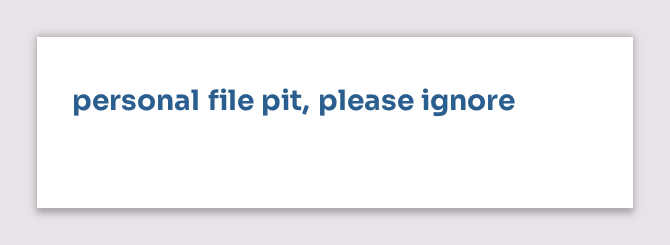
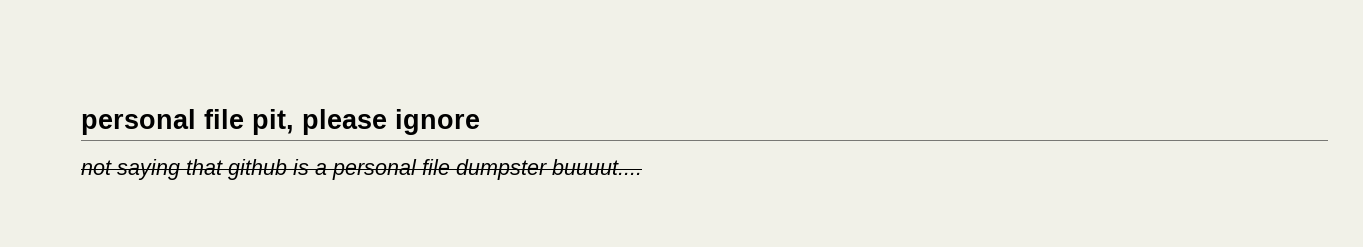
(516, 102) none -> [81,159,642,180] // not saying that github is a personal file dumpster buuuut....

